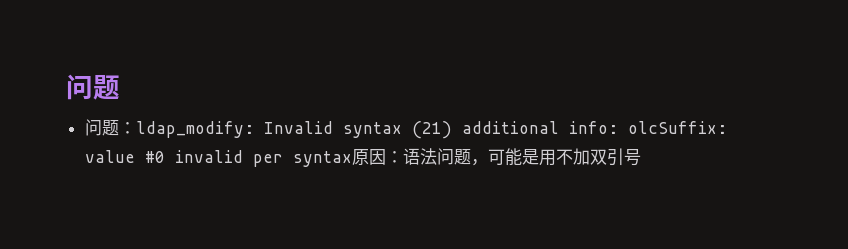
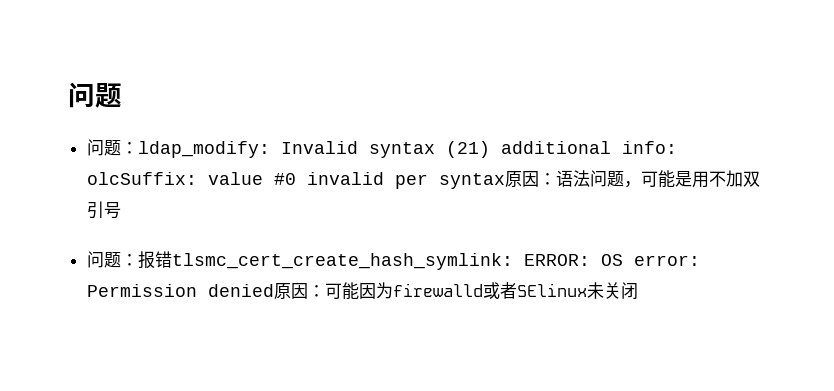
(641, 157) none -> [86,251,700,270] [86,282,638,300] // 问题：报错tlsmc_cert_create_hash_symlink: ERROR: OS error: Permission denied原因：可能因为firewalld或者SElinux未关闭

